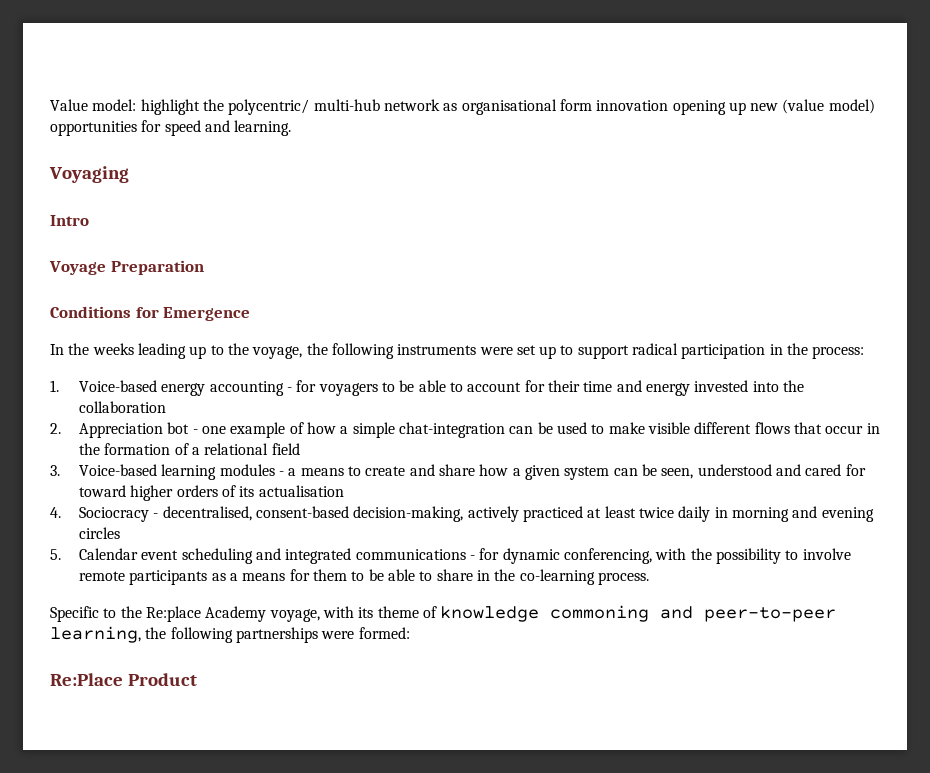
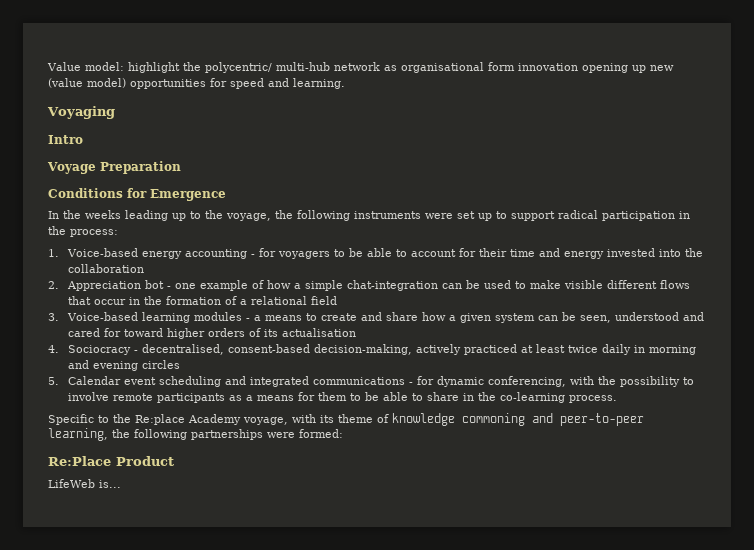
(197, 679) none -> [48,479,121,488] // LifeWeb is...

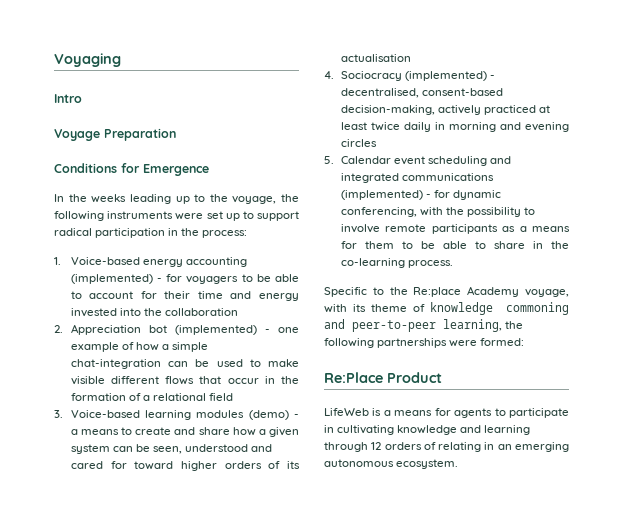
[47,62,674,73] [48,78,345,89] Value model: highlight the polycentric/ multi-hub network as organisational form innovation opening up new (value model) opportunities for speed and learning. // -> (54, 60) none
(247, 254) none -> [70,274,153,284] (implemented)
(164, 284) none -> [174,325,257,335] (implemented)
(242, 316) none -> [248,410,289,420] (demo)
(131, 350) none -> [404,71,487,81] (implemented)
(405, 381) none -> [340,190,423,200] (implemented)
[99,480,121,488] is... -> [372,408,569,418] [324,425,531,435] [324,442,569,452] [324,459,459,469] is a means for agents to participate in cultivating knowledge and learning through 12 orders of relating in an emerging autonomous ecosystem.

